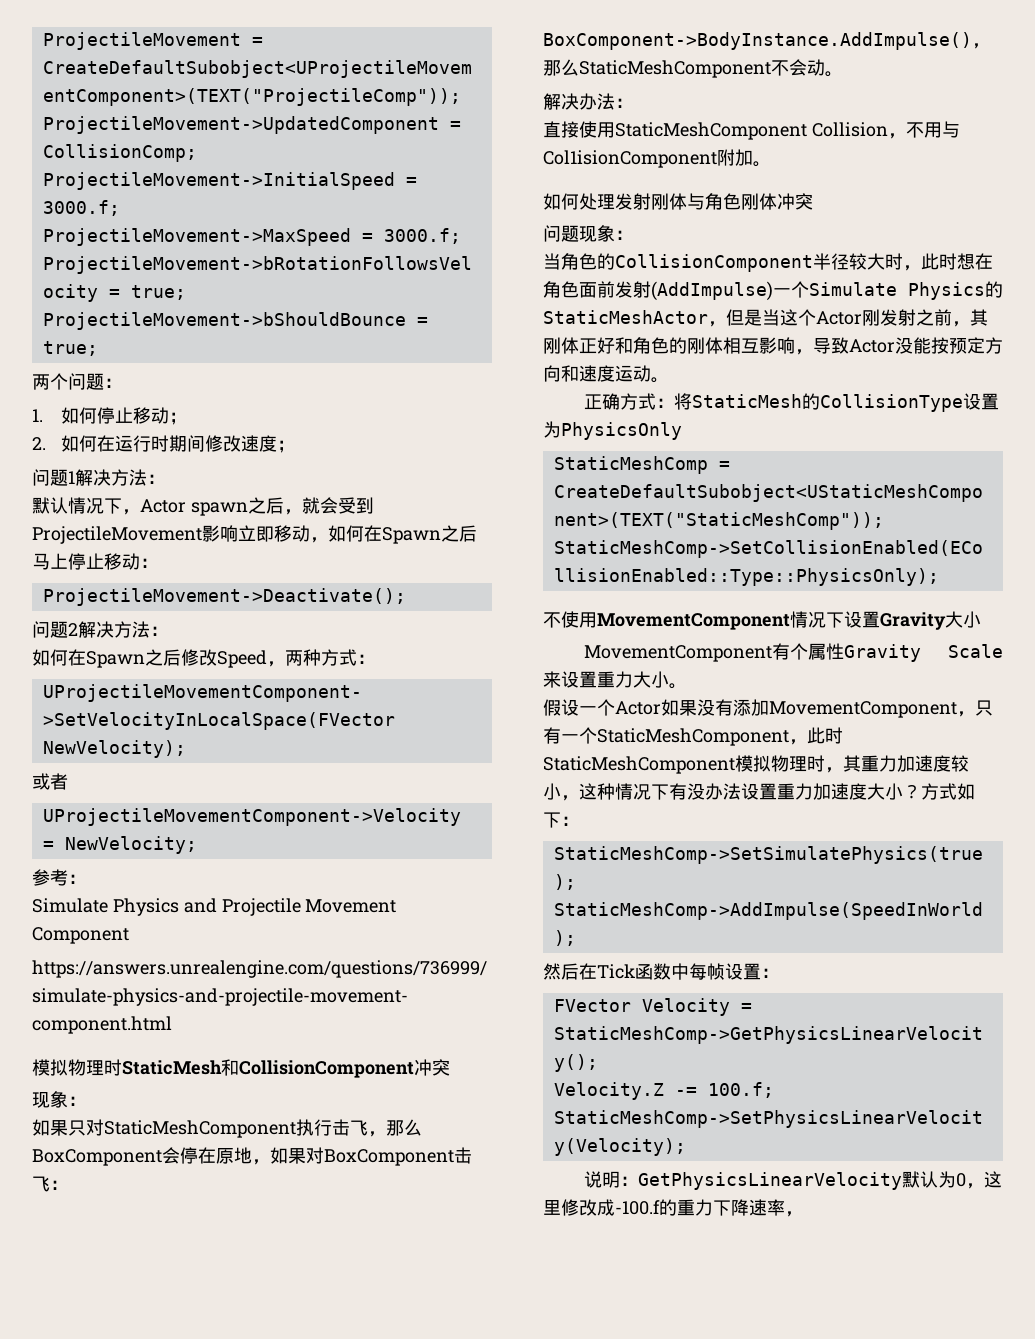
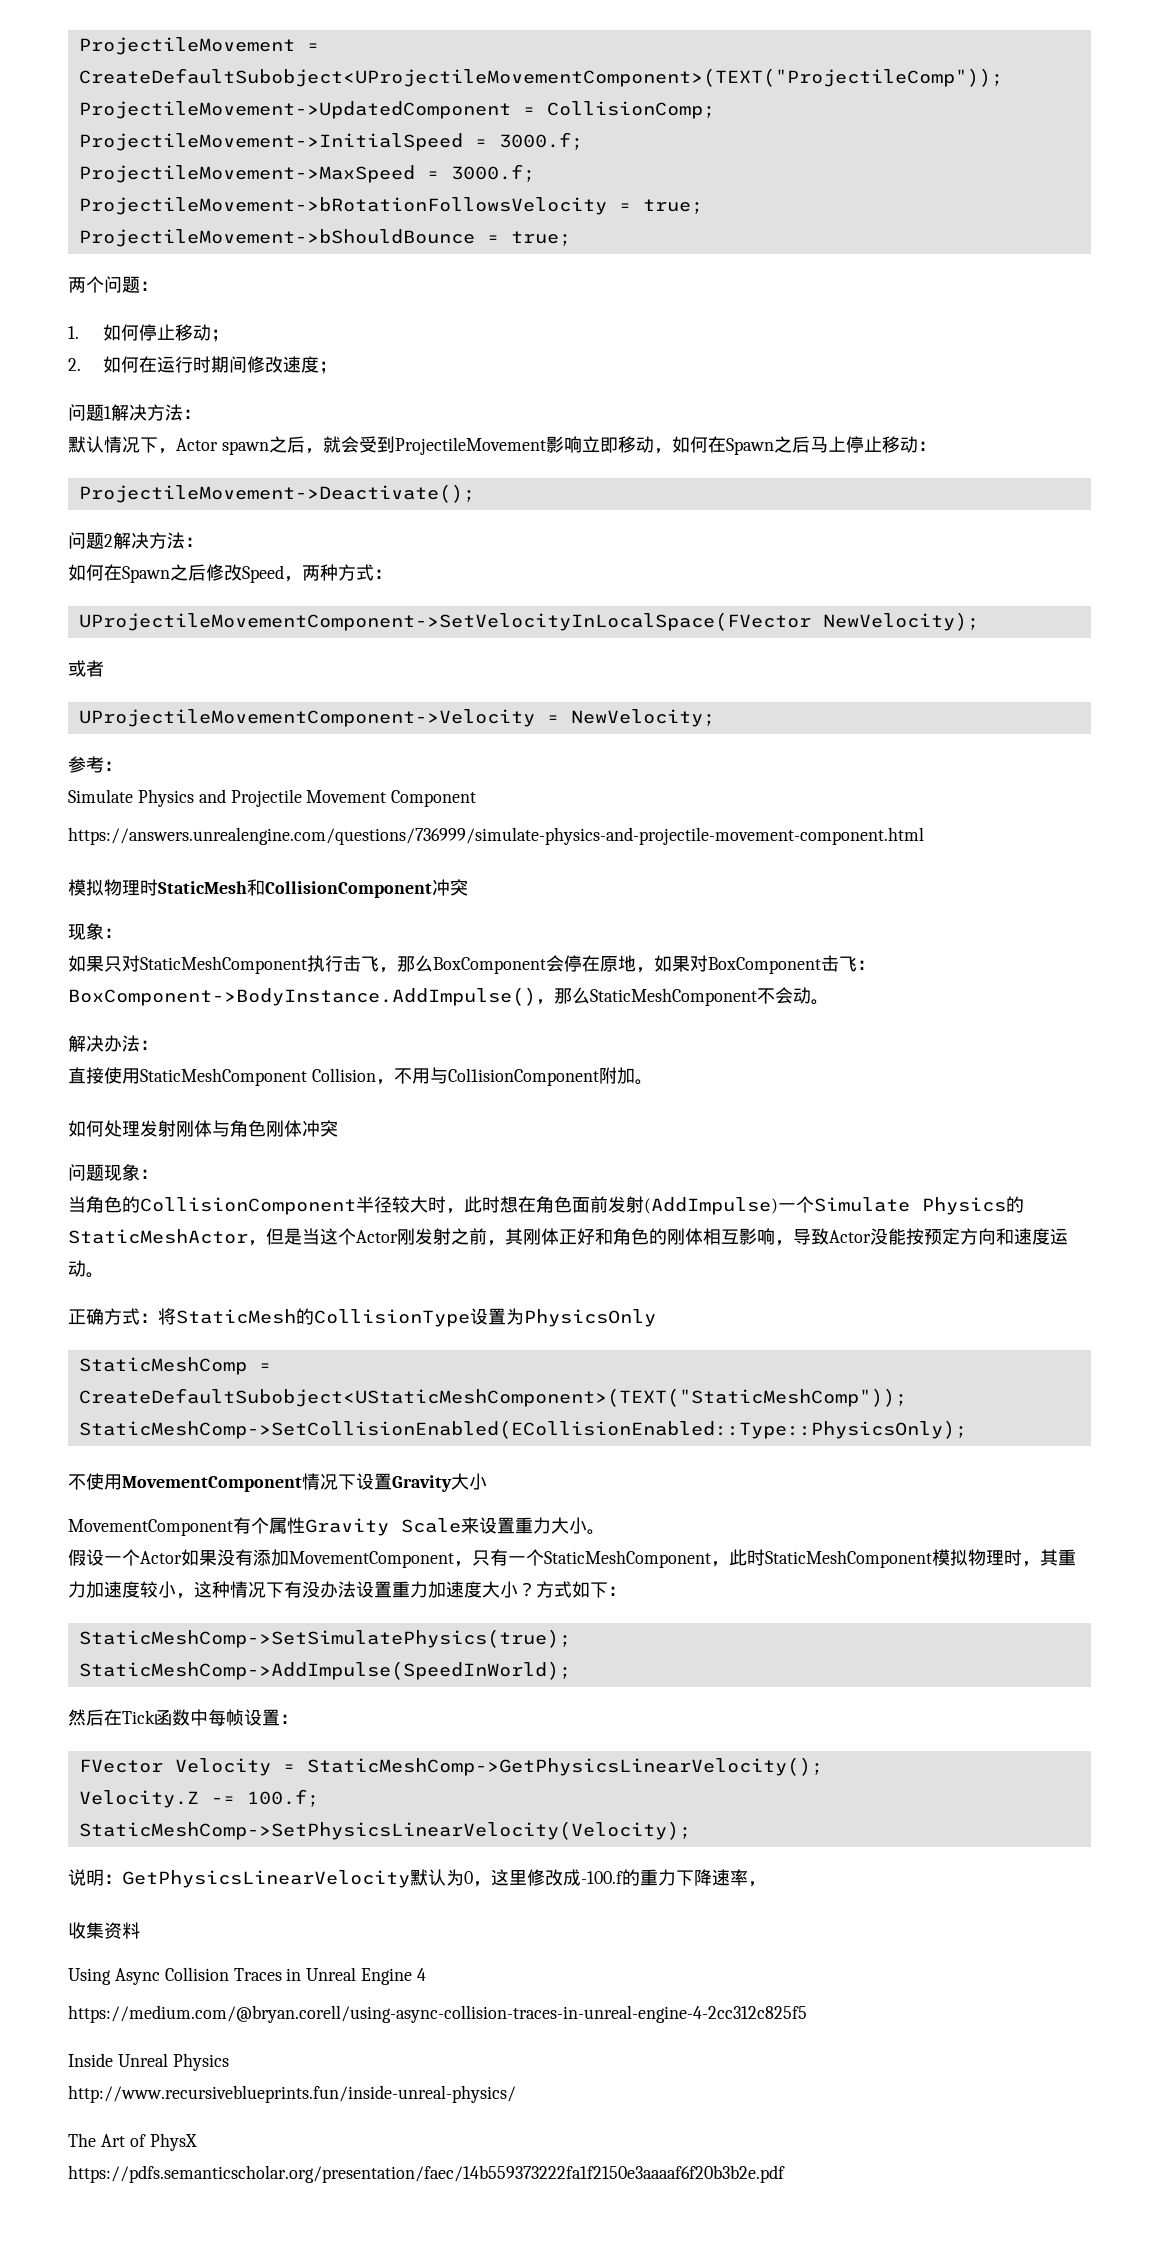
(803, 1214) none -> [68,1922,140,1939] [68,1967,427,1985] [68,2005,807,2023] [68,2053,229,2071] [68,2085,516,2103] [68,2133,197,2151] [68,2165,785,2183] // 收集资料 // Using Async Collision Traces in Unreal Engine 4 // https://medium.com/@bryan.corell/using-async-collision-traces-in-unreal-engine-4-2cc312c825f5 // Inside Unreal Physics // http://www.recursiveblueprints.fun/inside-unreal-physics/ // The Art of PhysX // https://pdfs.semanticscholar.org/presentation/faec/14b559373222fa1f2150e3aaaaf6f20b3b2e.pdf

